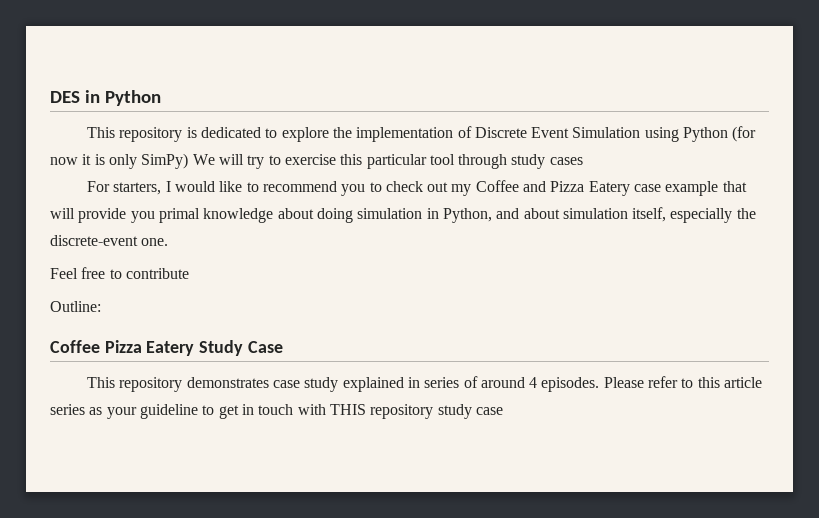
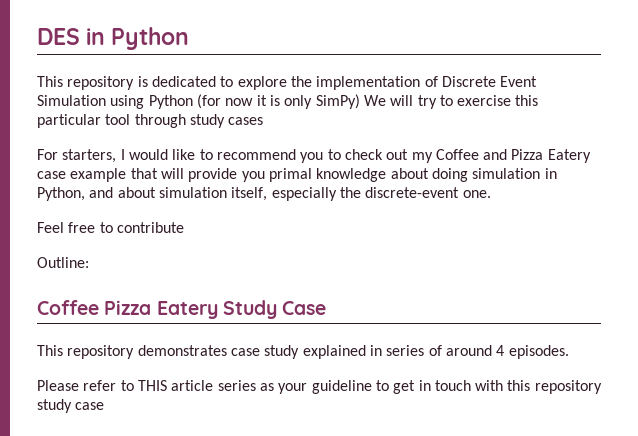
(600, 384) none -> (569, 352) //
[697,377,720,388] this -> [137,380,167,391] THIS
[329,404,366,415] THIS -> [507,380,531,391] this

